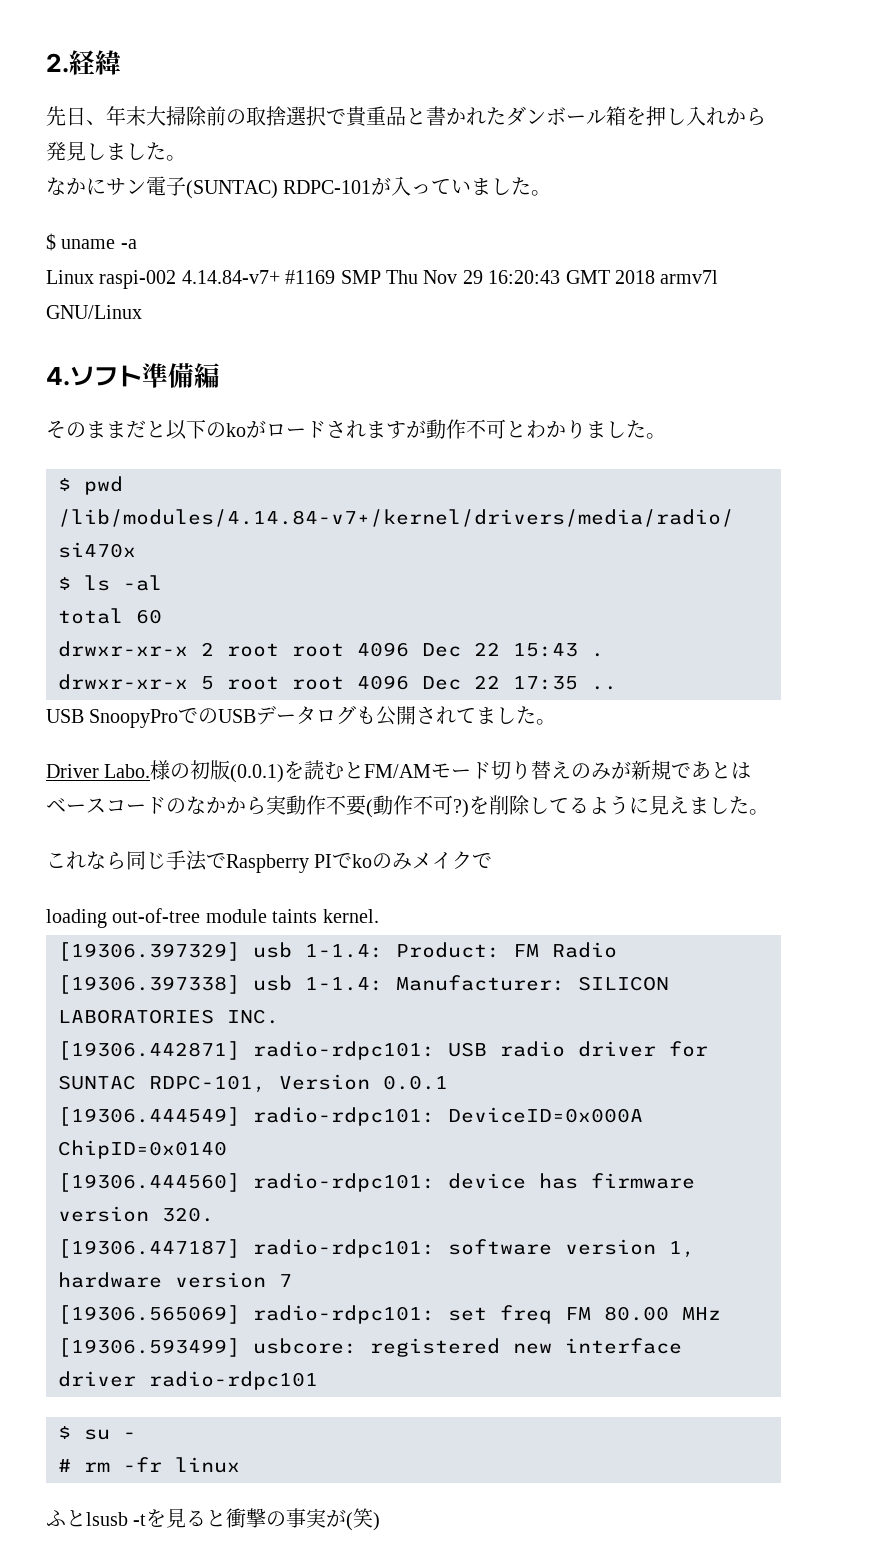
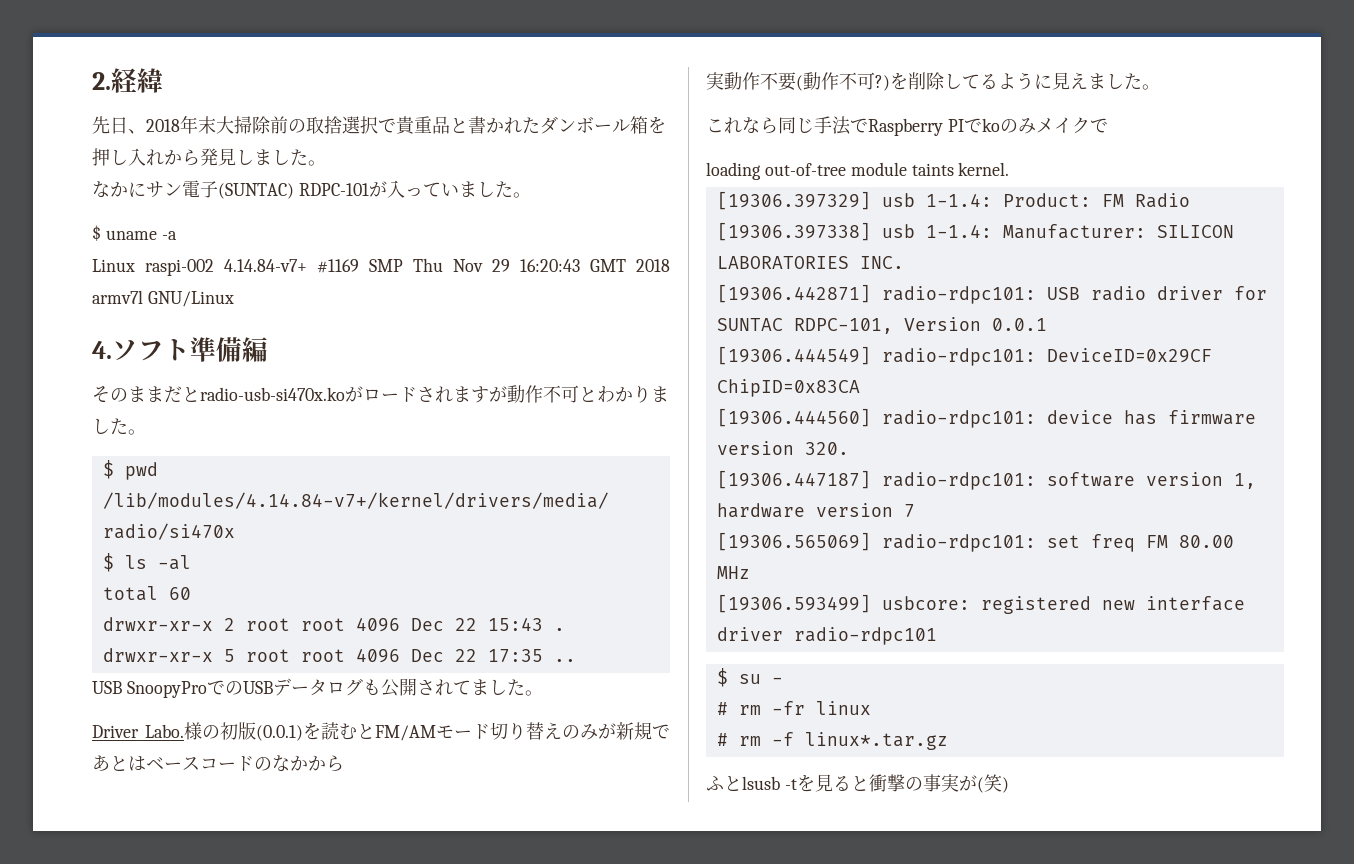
(106, 122) none -> [146,119,180,132] 2018
[166,419,246,440] 以下のko -> [200,387,345,401] radio-usb-si470x.ko
(266, 805) none -> (344, 763) //
[448,1107,643,1123] [58,1140,227,1159] DeviceID=0x000A ChipID=0x0140 -> [1046,348,1212,363] [716,379,860,397] DeviceID=0x29CF ChipID=0x83CA
(240, 1465) none -> [716,732,948,750] // # rm -f linux*.tar.gz

